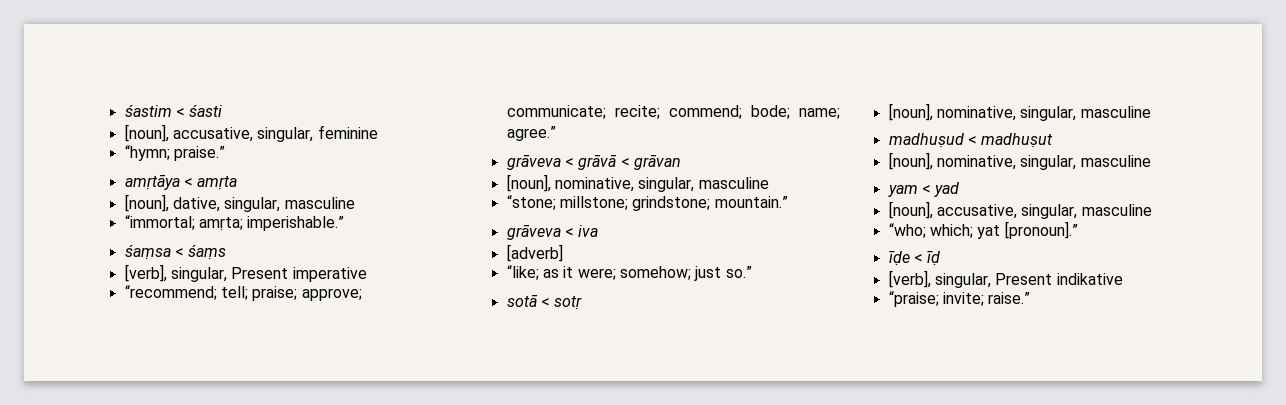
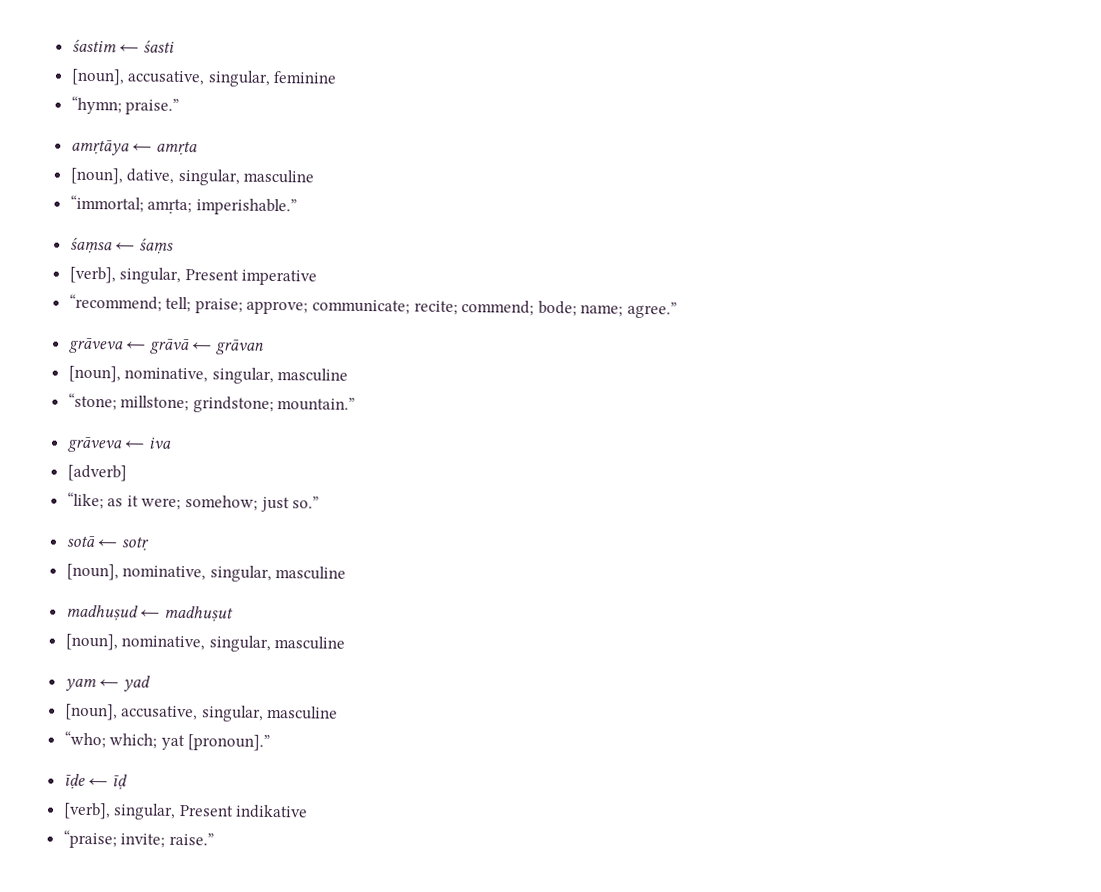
[175,108,185,117] < -> [119,44,140,53] ←
[183,178,193,187] < -> [132,143,153,152] ←
[174,248,184,257] < -> [115,242,136,251] ←
[564,155,630,170] < grāvā < -> [126,338,213,355] ← grāvā ←
[564,228,574,237] < -> [124,440,146,449] ←
[540,298,550,307] < -> [97,539,118,548] ←
[967,136,977,145] < -> [140,609,161,618] ←
[921,185,931,194] < -> [99,679,120,688] ←
[913,254,923,263] < -> [88,778,109,787] ←

